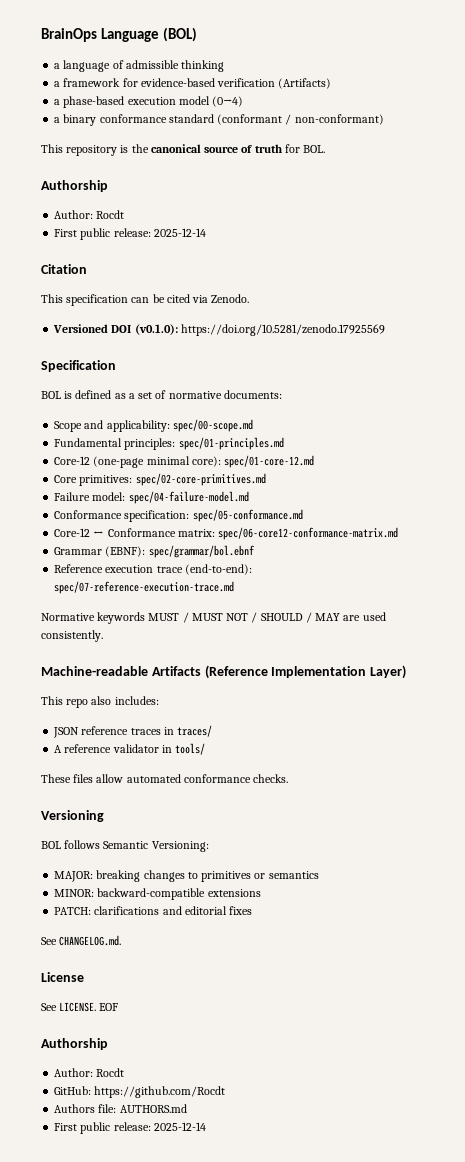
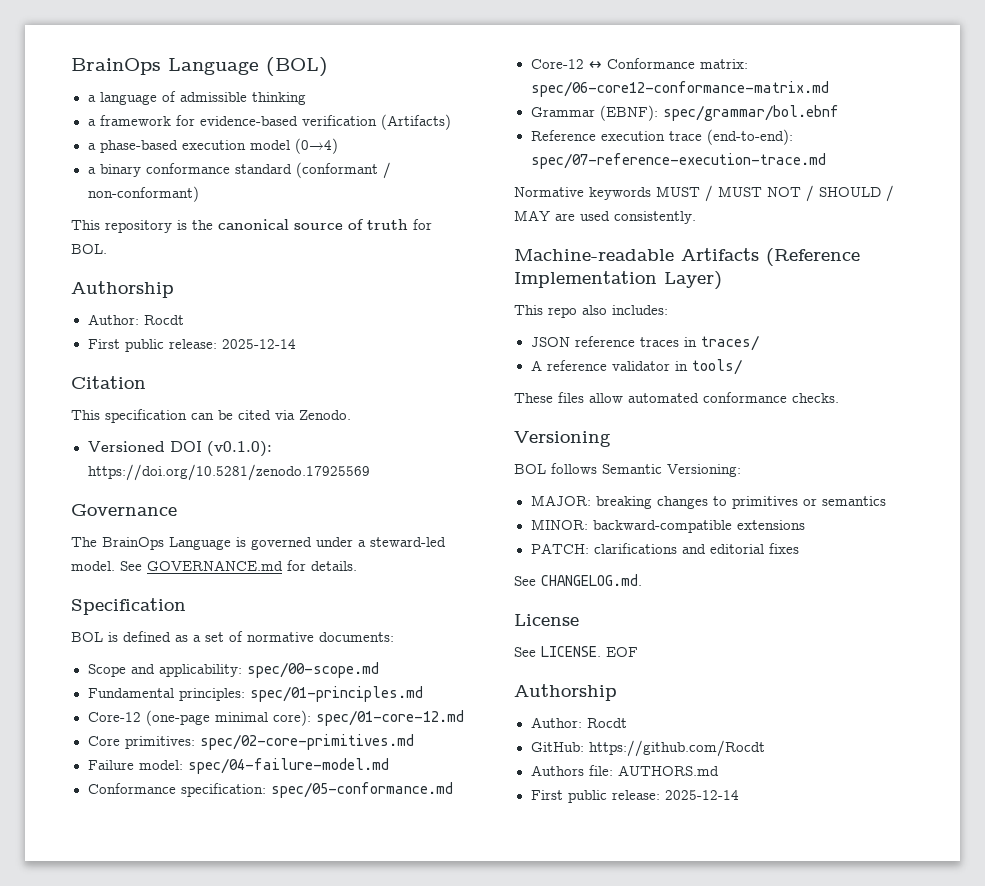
(385, 330) none -> [71,504,177,516] [71,537,446,550] [71,560,357,571] // Governance // The BrainOps Language is governed under a steward-led model. See GOVERNANCE.md for details.

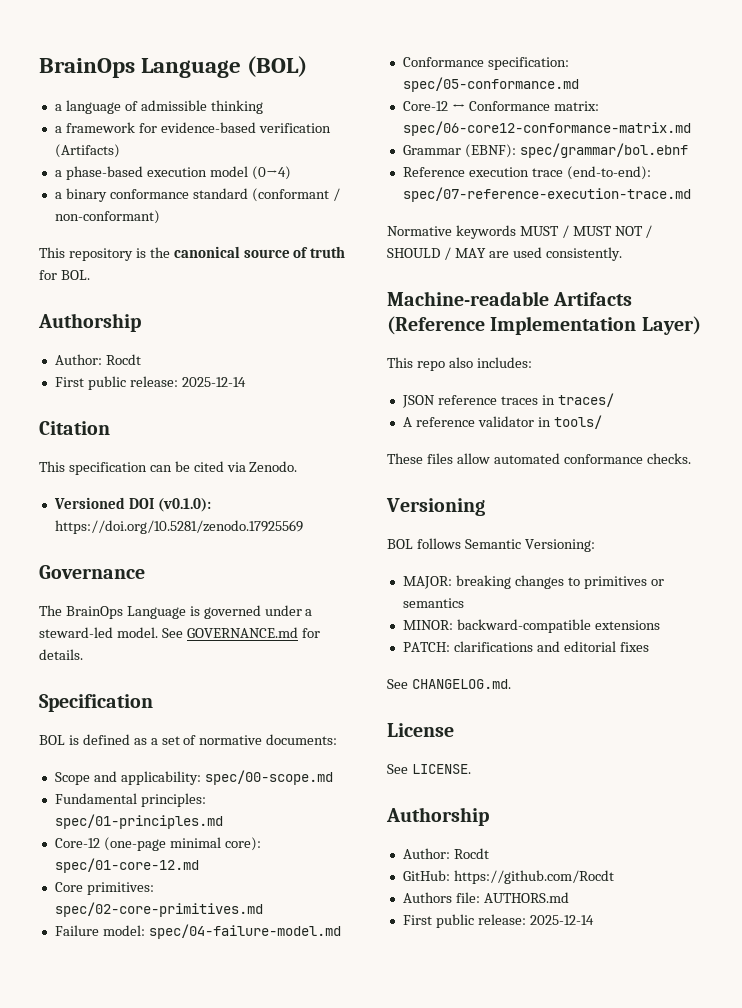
[606,647,638,657] EOF -> (471, 769) none

